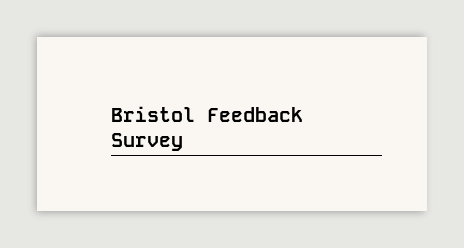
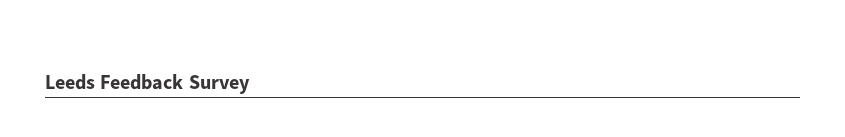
[111,106,195,122] Bristol -> [45,74,95,90] Leeds

